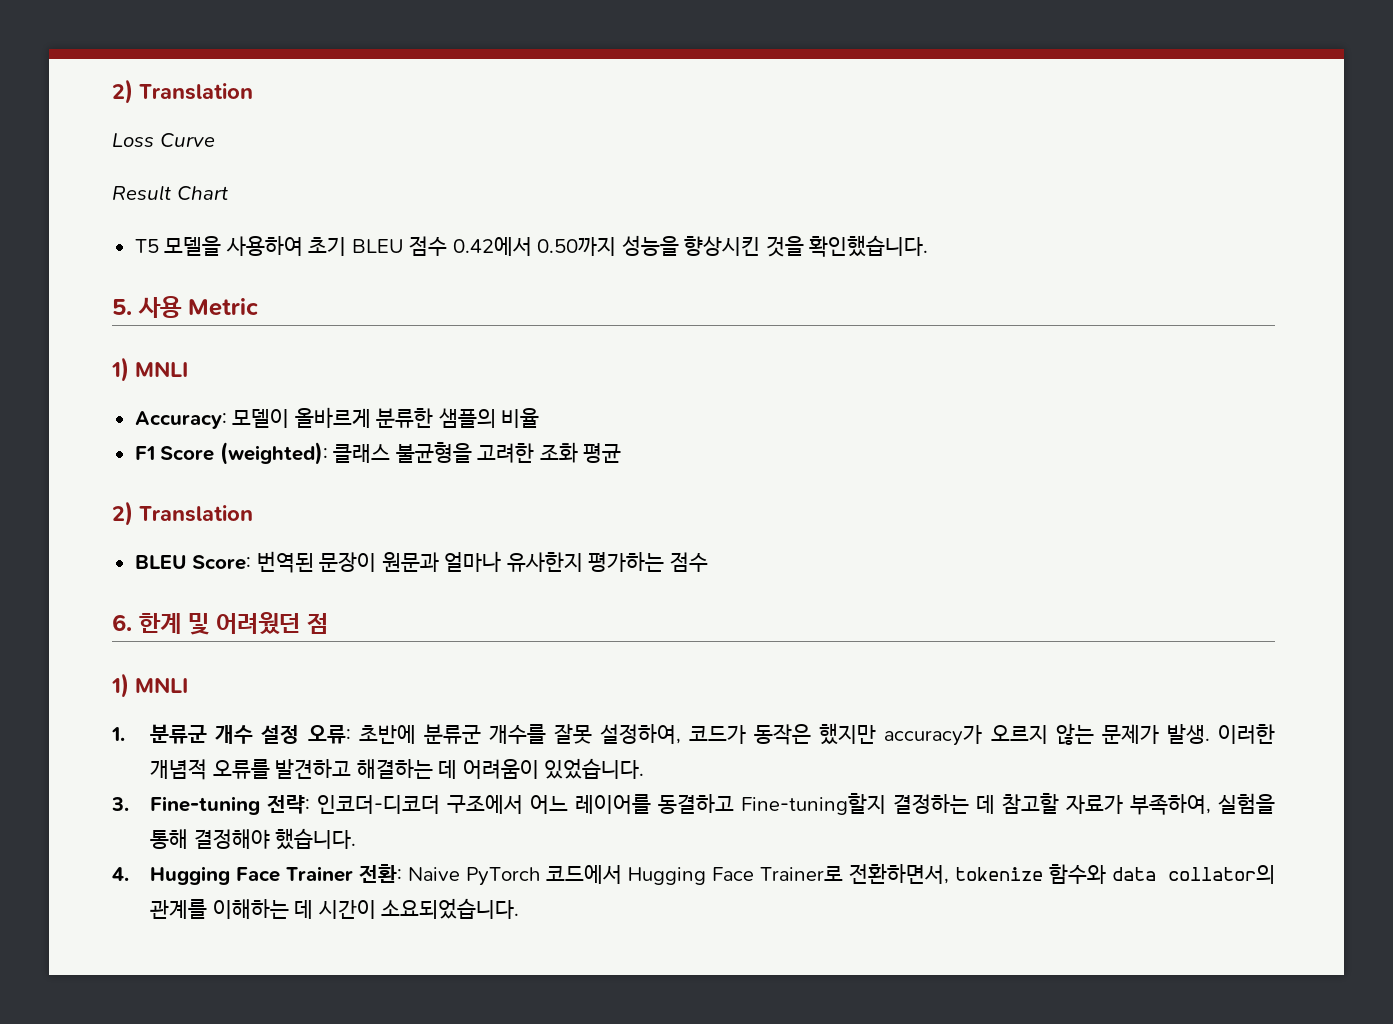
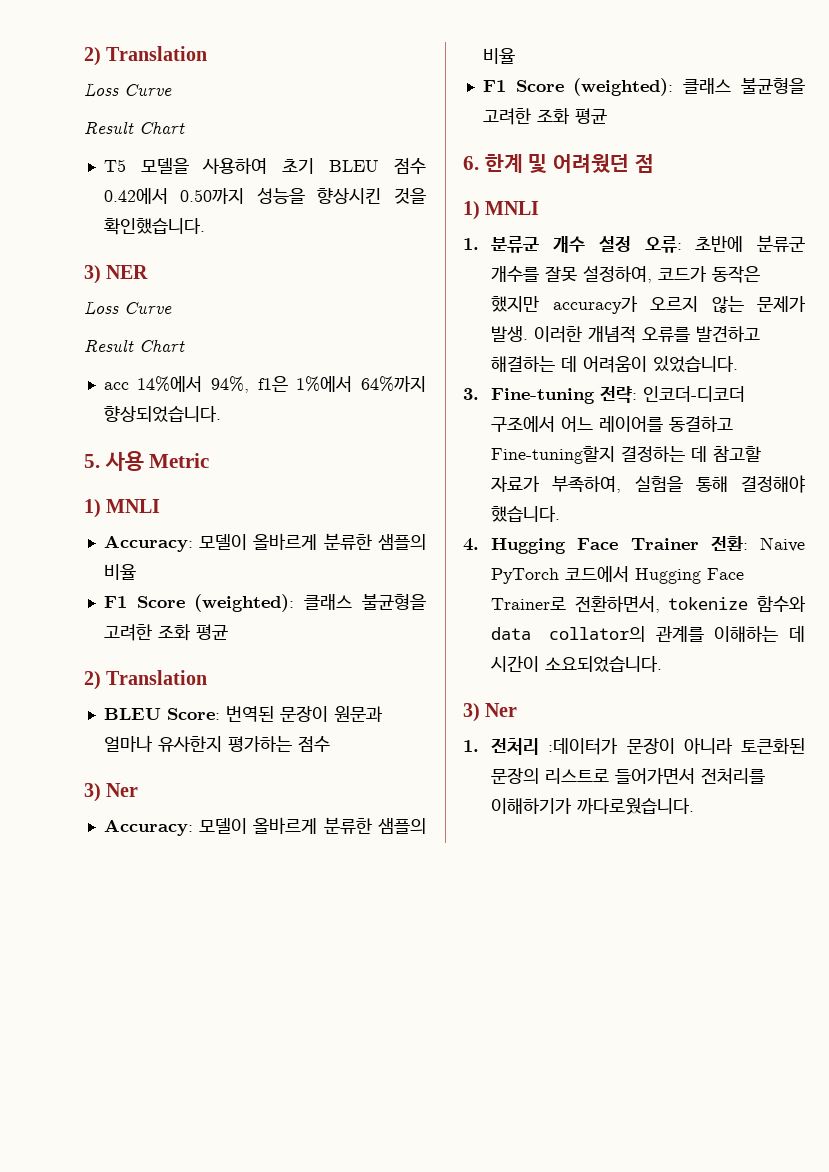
(929, 246) none -> [84,265,149,284] [84,301,172,315] [84,339,185,352] [103,376,426,393] [103,406,221,423] // 3) NER // Loss Curve // Result Chart // acc 14%에서 94%, f1은 1%에서 64%까지 향상되었습니다.
(708, 562) none -> [84,783,139,802] [103,817,426,836] [482,48,515,64] [482,78,805,96] [482,107,607,125] // 3) Ner // Accuracy: 모델이 올바르게 분류한 샘플의 비율 // F1 Score (weighted): 클래스 불균형을 고려한 조화 평균
(520, 908) none -> [463,703,518,722] [463,737,805,755] [491,768,766,784] [491,798,695,815] // 3) Ner // 1. 전처리 :데이터가 문장이 아니라 토큰화된 문장의 리스트로 들어가면서 전처리를 이해하기가 까다로웠습니다.

